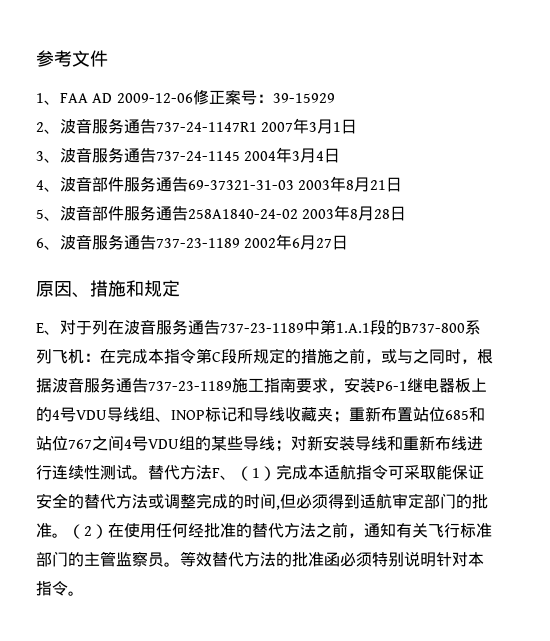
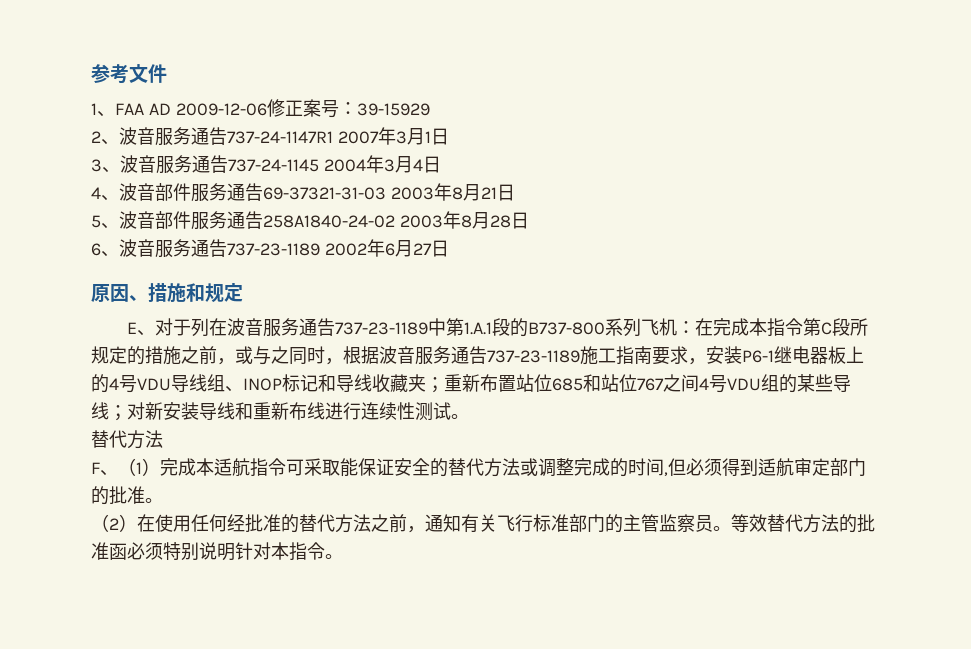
[148,465,212,480] 替代方法 -> [91,430,163,449] // 替代方法 //
(68, 535) none -> (163, 500) //

